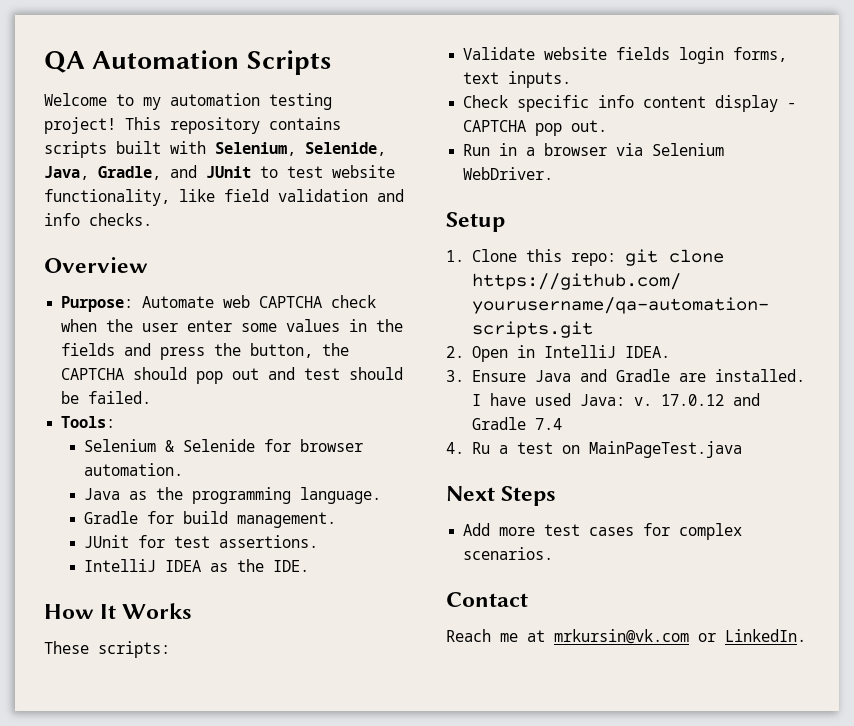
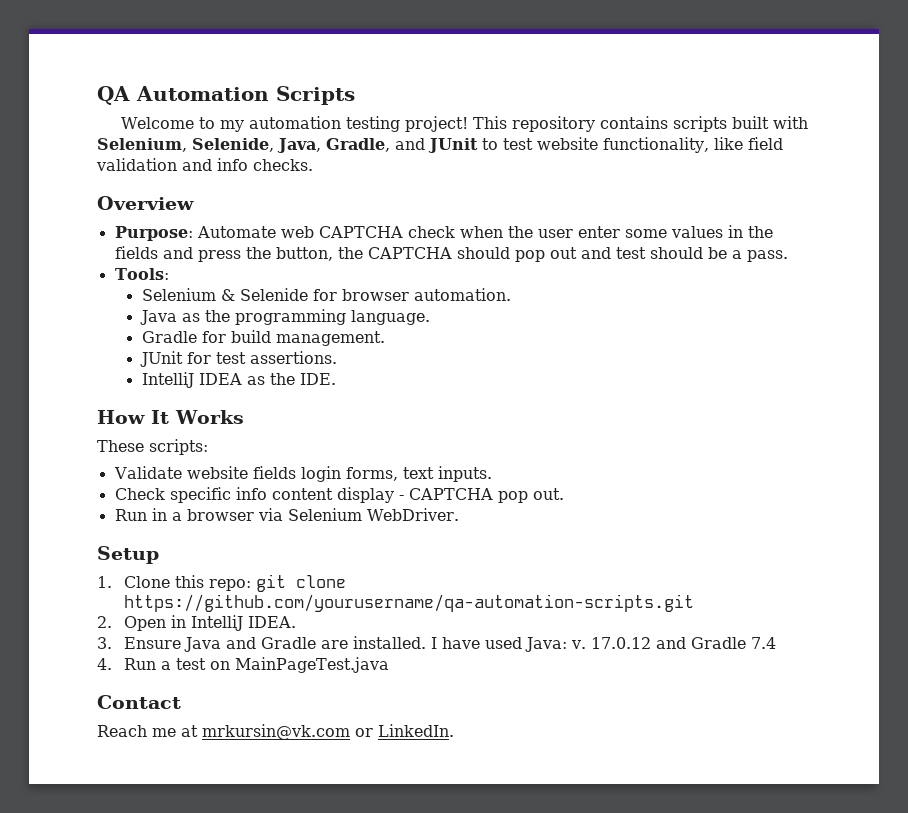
[88,391,152,404] failed. -> [731,250,788,262] a pass.
[471,442,490,454] Ru -> [124,658,157,670] Run
[446,486,557,506] [463,523,743,540] [463,547,554,560] // Next Steps // Add more test cases for complex scenarios. -> (390, 665) none

